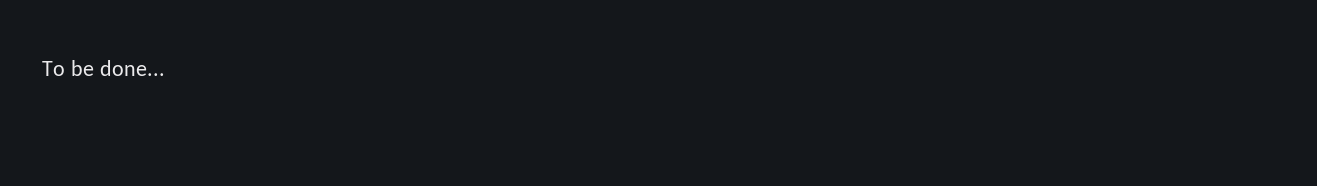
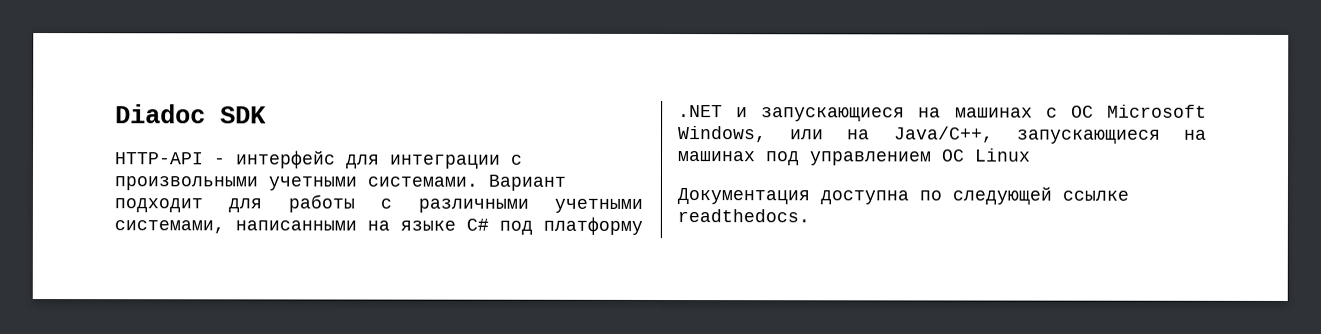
[42,60,165,76] To be done... -> [115,104,267,124] [115,150,523,169] [114,174,566,191] [114,194,643,213] [114,216,643,235] [678,104,1207,122] [678,126,1207,144] [678,148,1031,166] [677,186,1129,205] [677,209,810,223] Diadoc SDK // HTTP-API - интерфейс для интеграции с произвольными учетными системами. Вариант подходит для работы с различными учетными системами, написанными на языке C# под платформу .NET и запускающиеся на машинах с ОС Microsoft Windows, или на Java/C++, запускающиеся на машинах под управлением ОС Linux // Документация доступна по следующей ссылке readthedocs.

